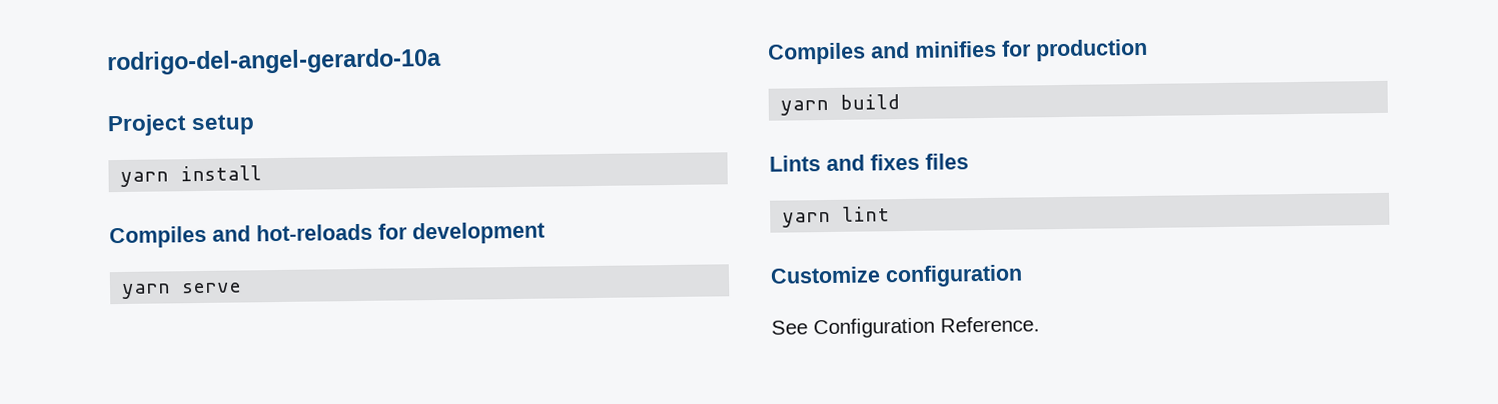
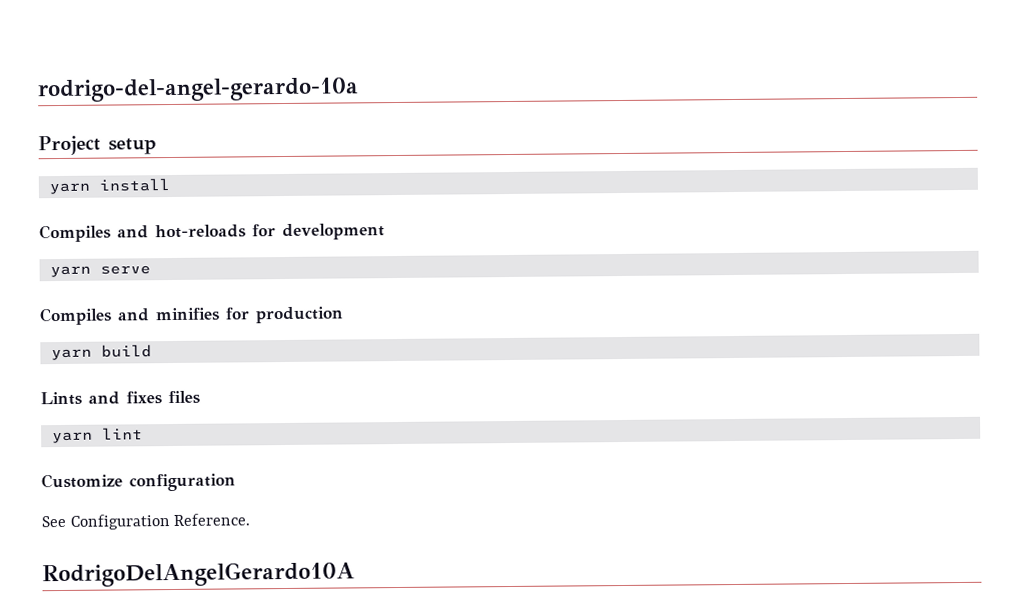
(1040, 324) none -> [42,561,355,588] // RodrigoDelAngelGerardo10A

